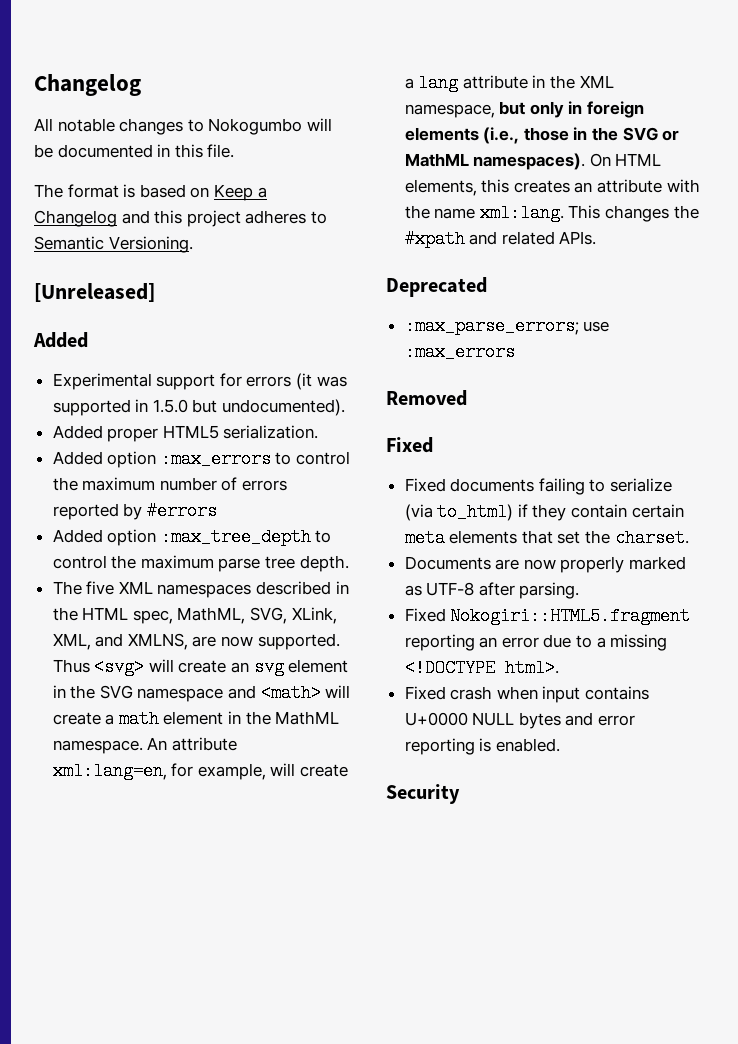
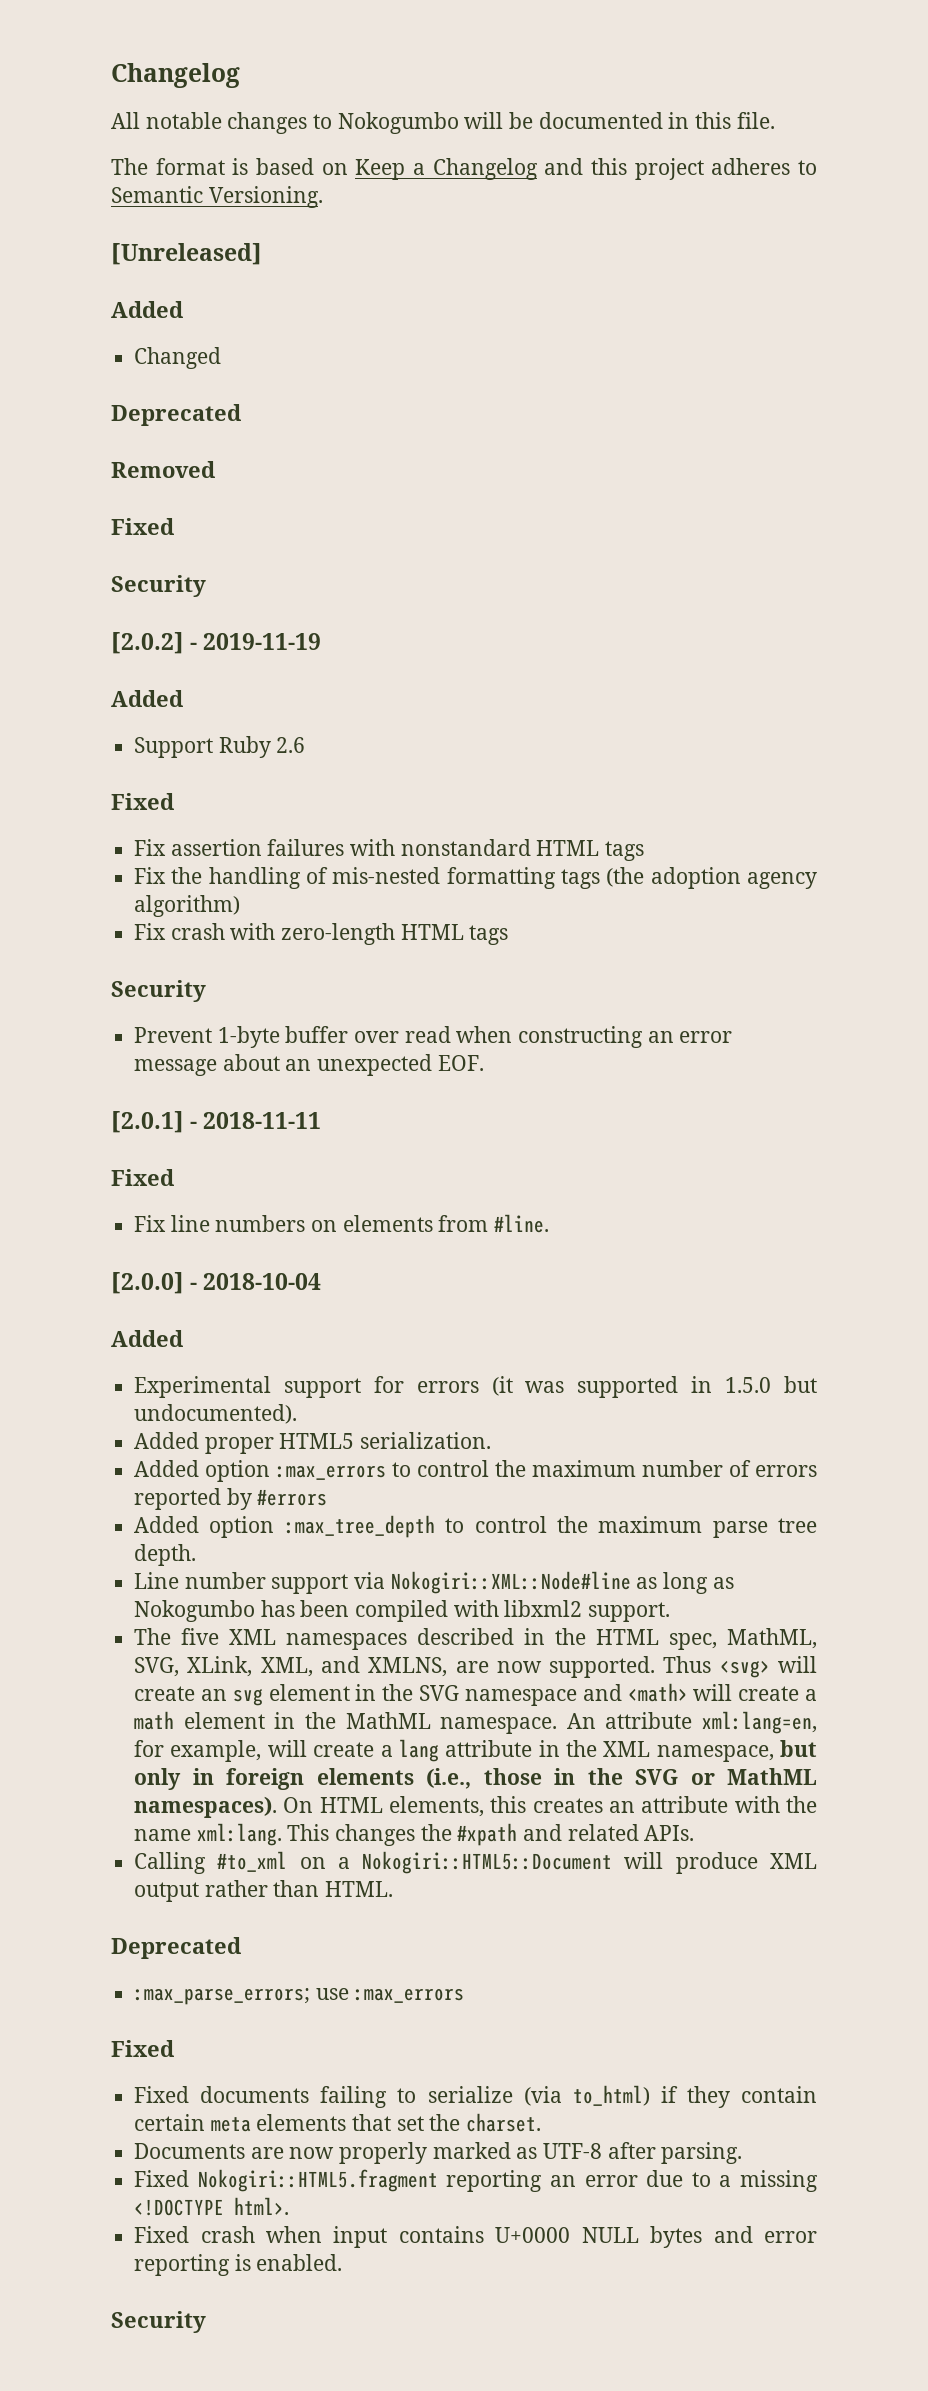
(88, 340) none -> [134,347,222,369] [111,404,241,426] [111,461,215,478] [111,518,174,535] [111,575,206,597] [111,632,322,654] [111,690,183,707] [134,736,306,758] [111,793,174,810] [134,839,645,861] [134,867,817,889] [134,895,241,917] [134,923,509,945] [111,980,206,1002] [134,1026,733,1048] [134,1054,484,1076] [111,1111,322,1133] [111,1169,174,1186] [134,1214,550,1233] [111,1272,322,1294] [111,1330,183,1347] // Changed // Deprecated // Removed // Fixed // Security // [2.0.2] - 2019-11-19 // Added // Support Ruby 2.6 // Fixed // Fix assertion failures with nonstandard HTML tags // Fix the handling of mis-nested formatting tags (the adoption agency algorithm) // Fix crash with zero-length HTML tags // Security // Prevent 1-byte buffer over read when constructing an error message about an unexpected EOF. // [2.0.1] - 2018-11-11 // Fixed // Fix line numbers on elements from #line. // [2.0.0] - 2018-10-04 // Added
(349, 563) none -> [134,1571,734,1594] [134,1600,671,1622] // Line number support via Nokogiri::XML::Node#line as long as Nokogumbo has been compiled with libxml2 support.
(597, 238) none -> [134,1851,818,1874] [134,1880,394,1902] // Calling #to_xml on a Nokogiri::HTML5::Document will produce XML output rather than HTML.
[386,390,467,406] // Removed -> (465, 1995) none

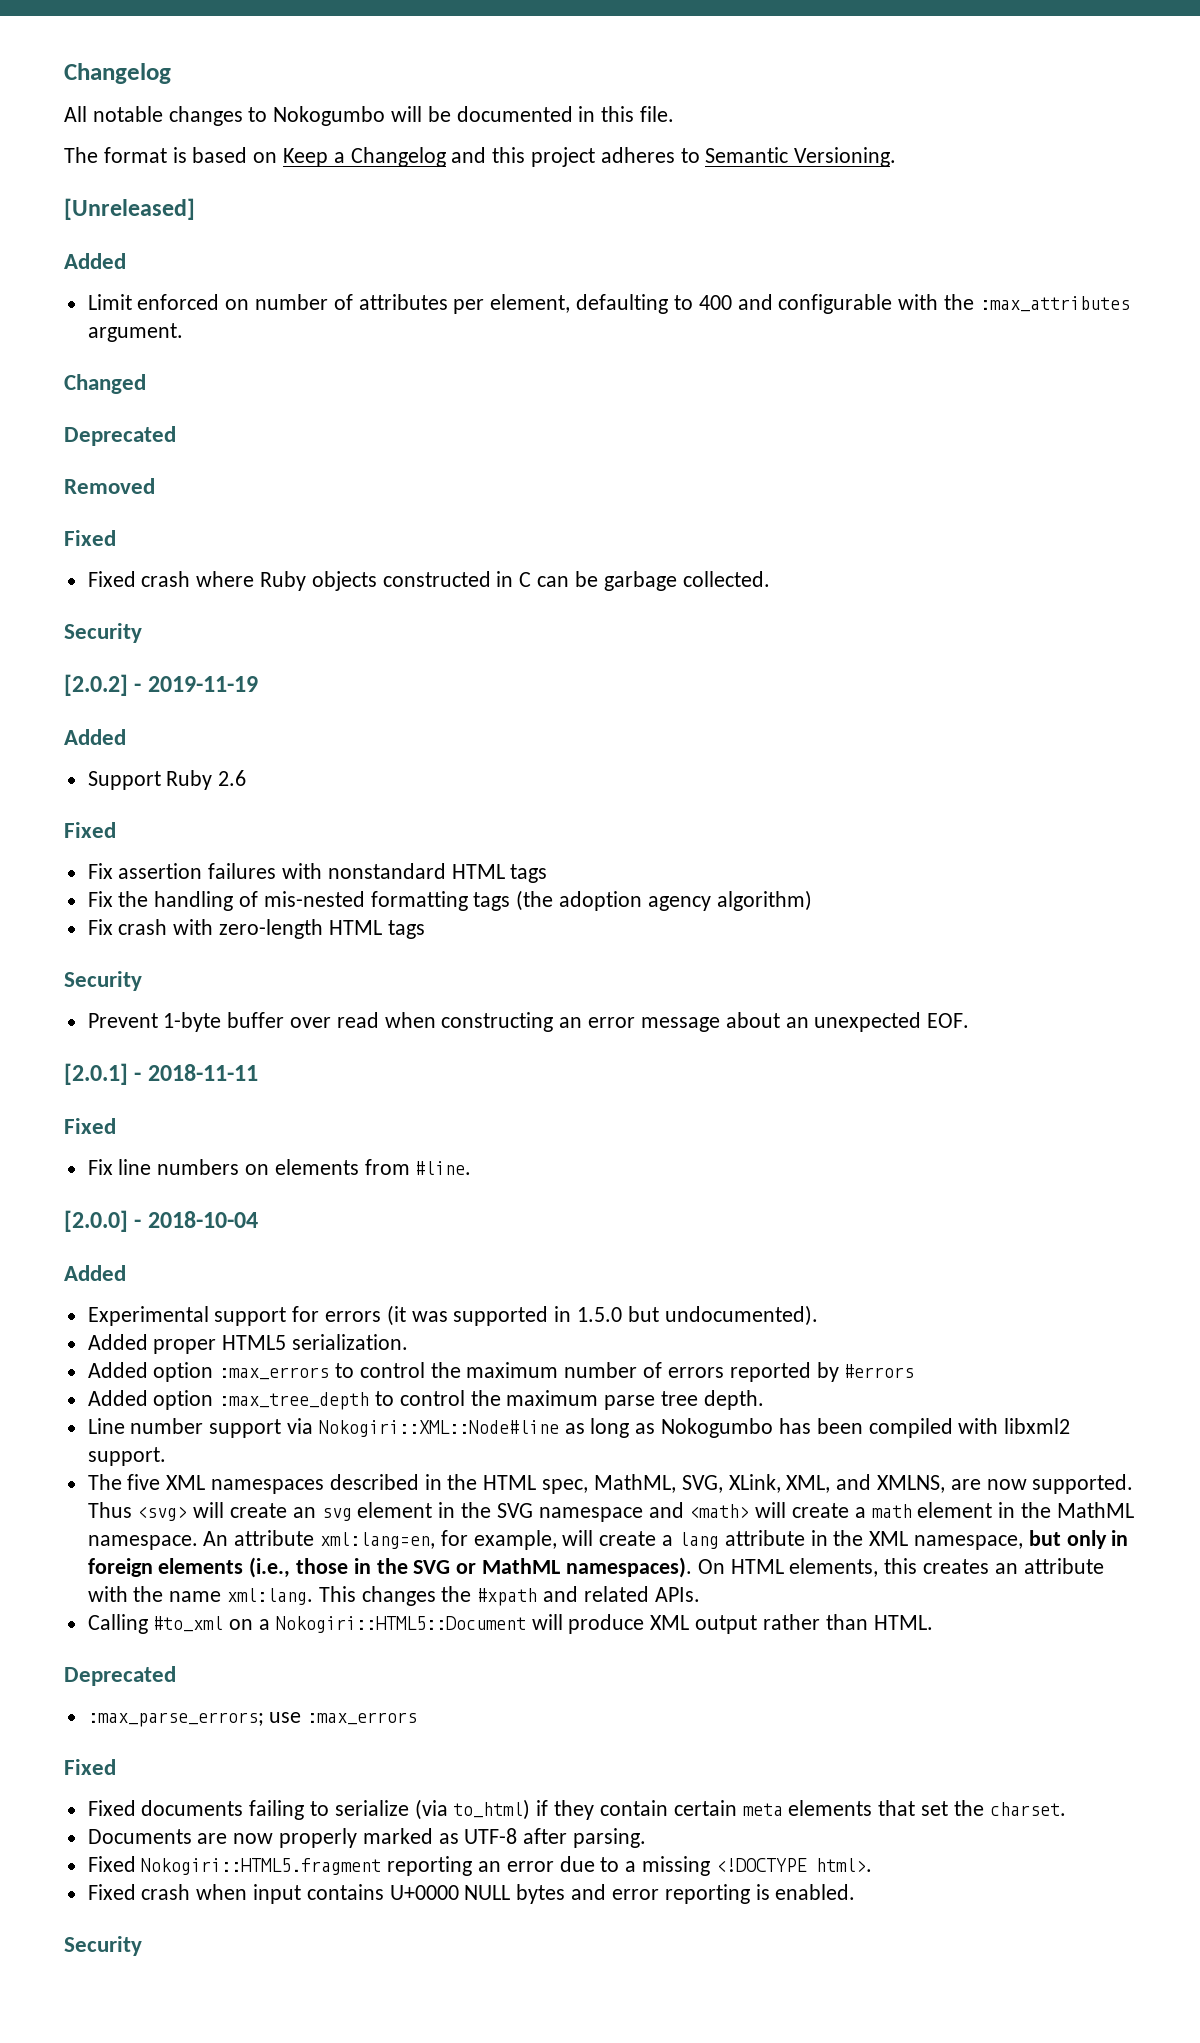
[134,347,222,369] [111,404,241,426] [111,461,215,478] [111,518,174,535] Changed // Deprecated // Removed // Fixed -> [87,294,1130,314] [87,323,183,342] [64,374,146,394] [64,426,176,446] [64,478,155,494] [64,530,116,546] [87,571,770,591] Limit enforced on number of attributes per element, defaulting to 400 and configurable with the :max_attributes argument. // Changed // Deprecated // Removed // Fixed // Fixed crash where Ruby objects constructed in C can be garbage collected.

